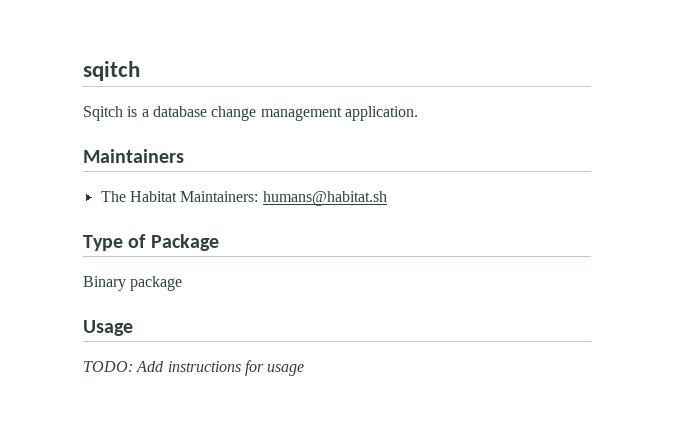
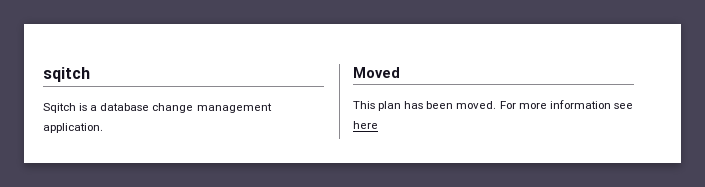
[83,149,184,163] [100,191,387,206] [83,234,219,251] [83,276,183,291] [83,320,133,336] [83,360,305,376] Maintainers // The Habitat Maintainers: humans@habitat.sh // Type of Package // Binary package // Usage // TODO: Add instructions for usage -> [353,67,400,78] [353,100,633,111] [353,121,378,129] Moved // This plan has been moved. For more information see here

